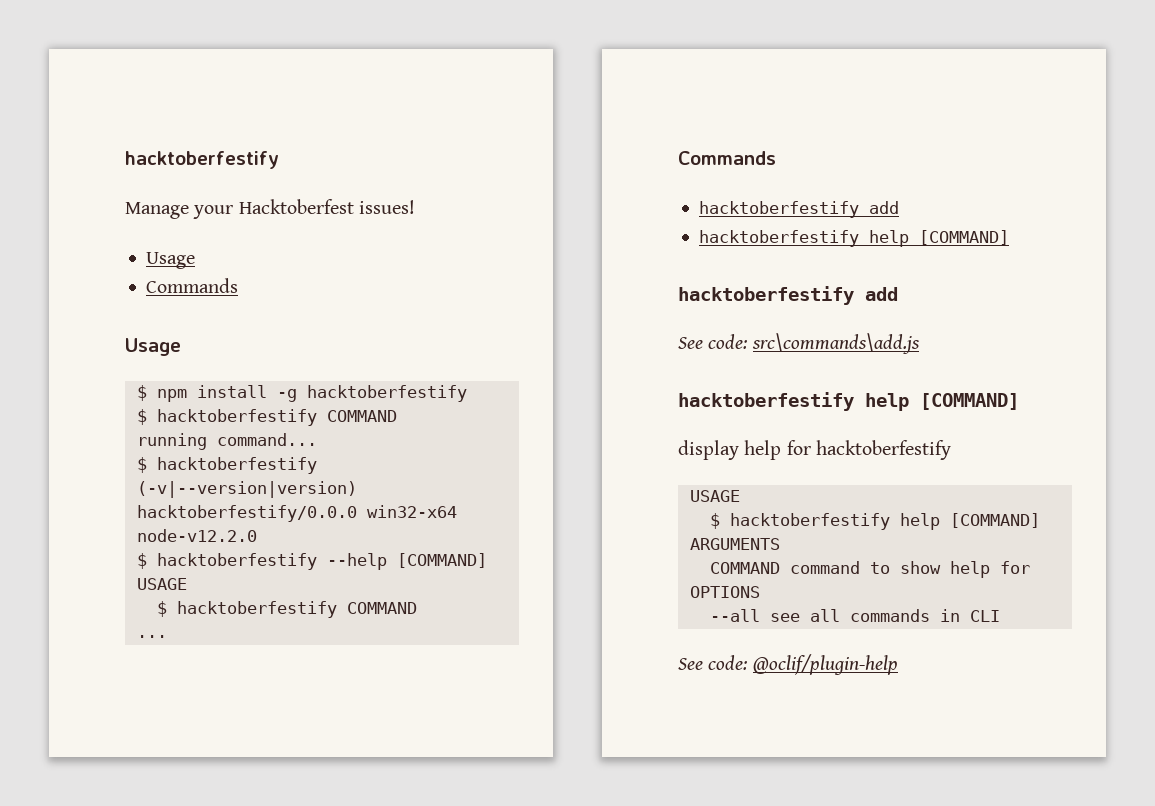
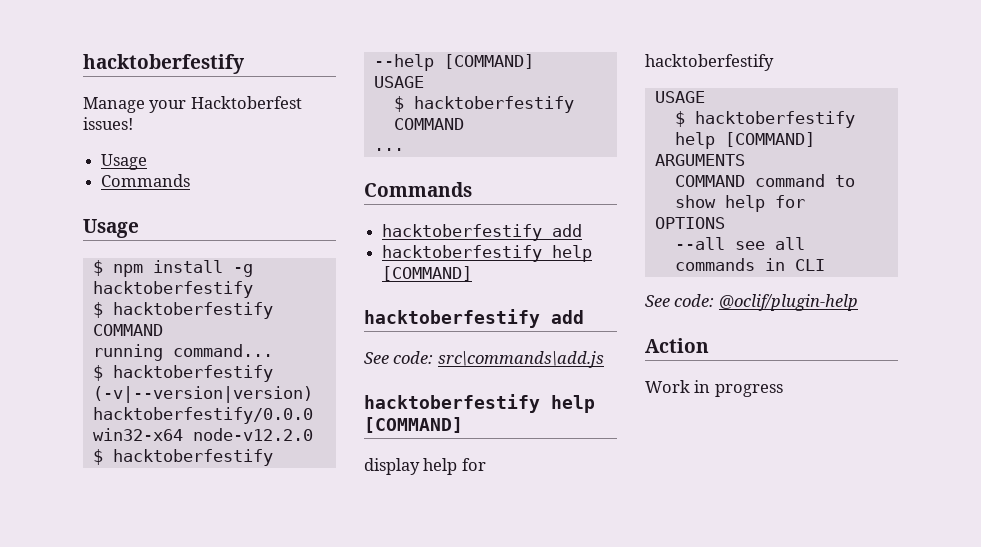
(898, 664) none -> [645,338,709,353] [645,380,783,397] // Action // Work in progress

